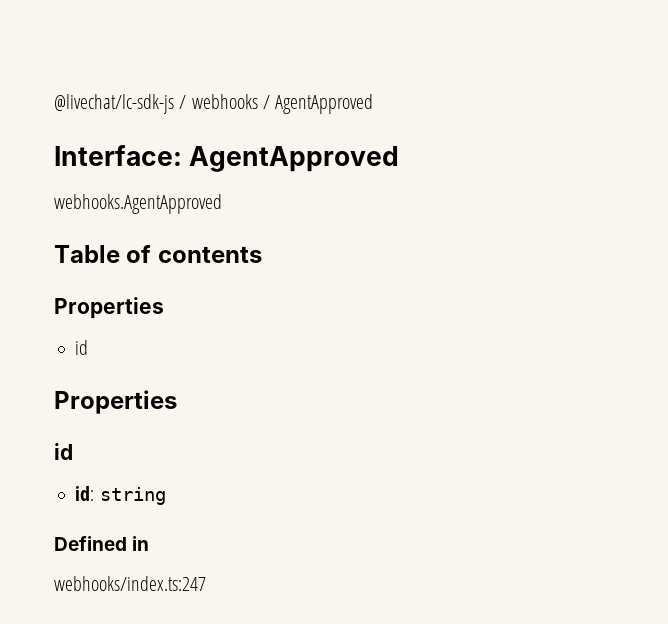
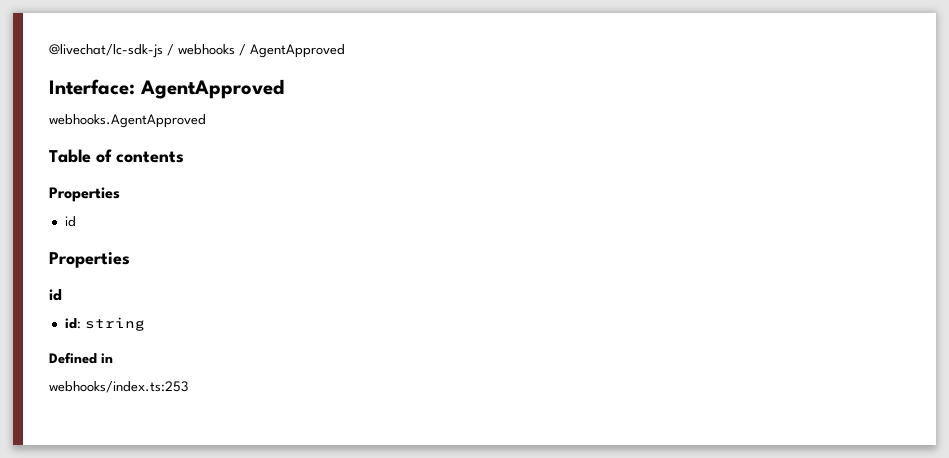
[54,576,206,591] webhooks/index.ts:247 -> [49,381,188,393] webhooks/index.ts:253

